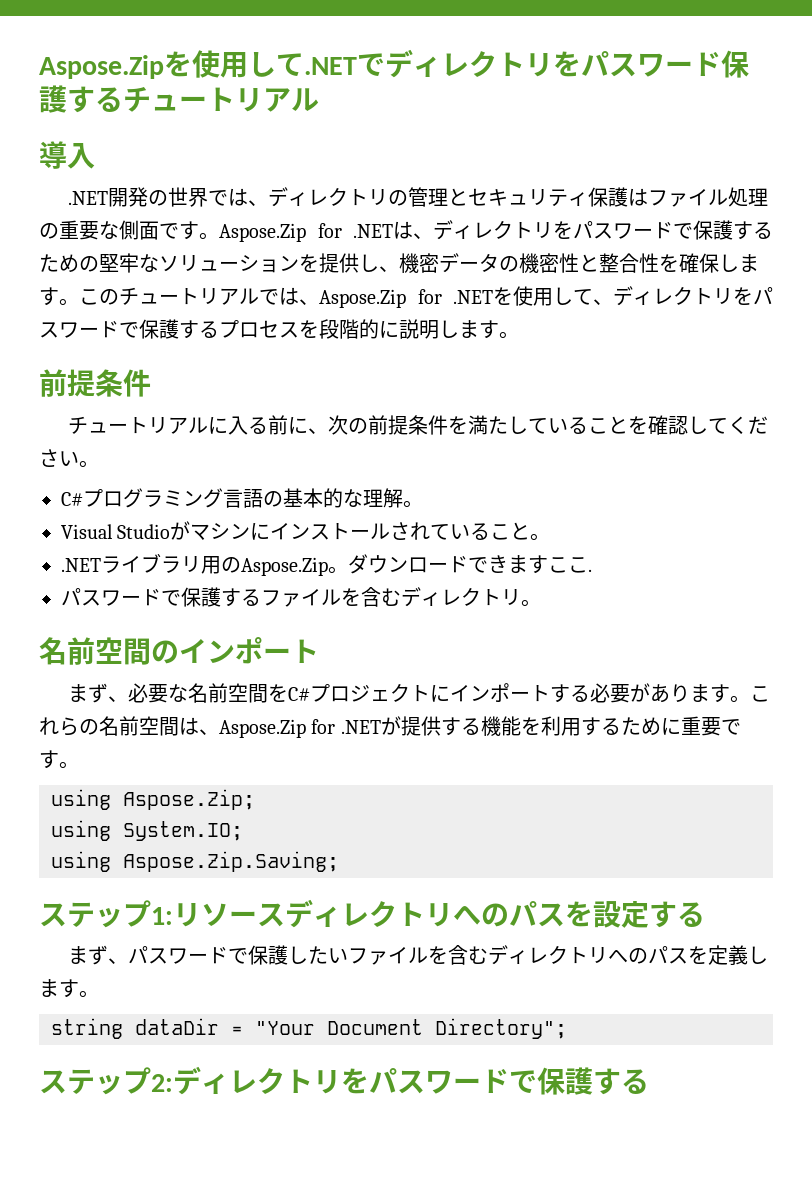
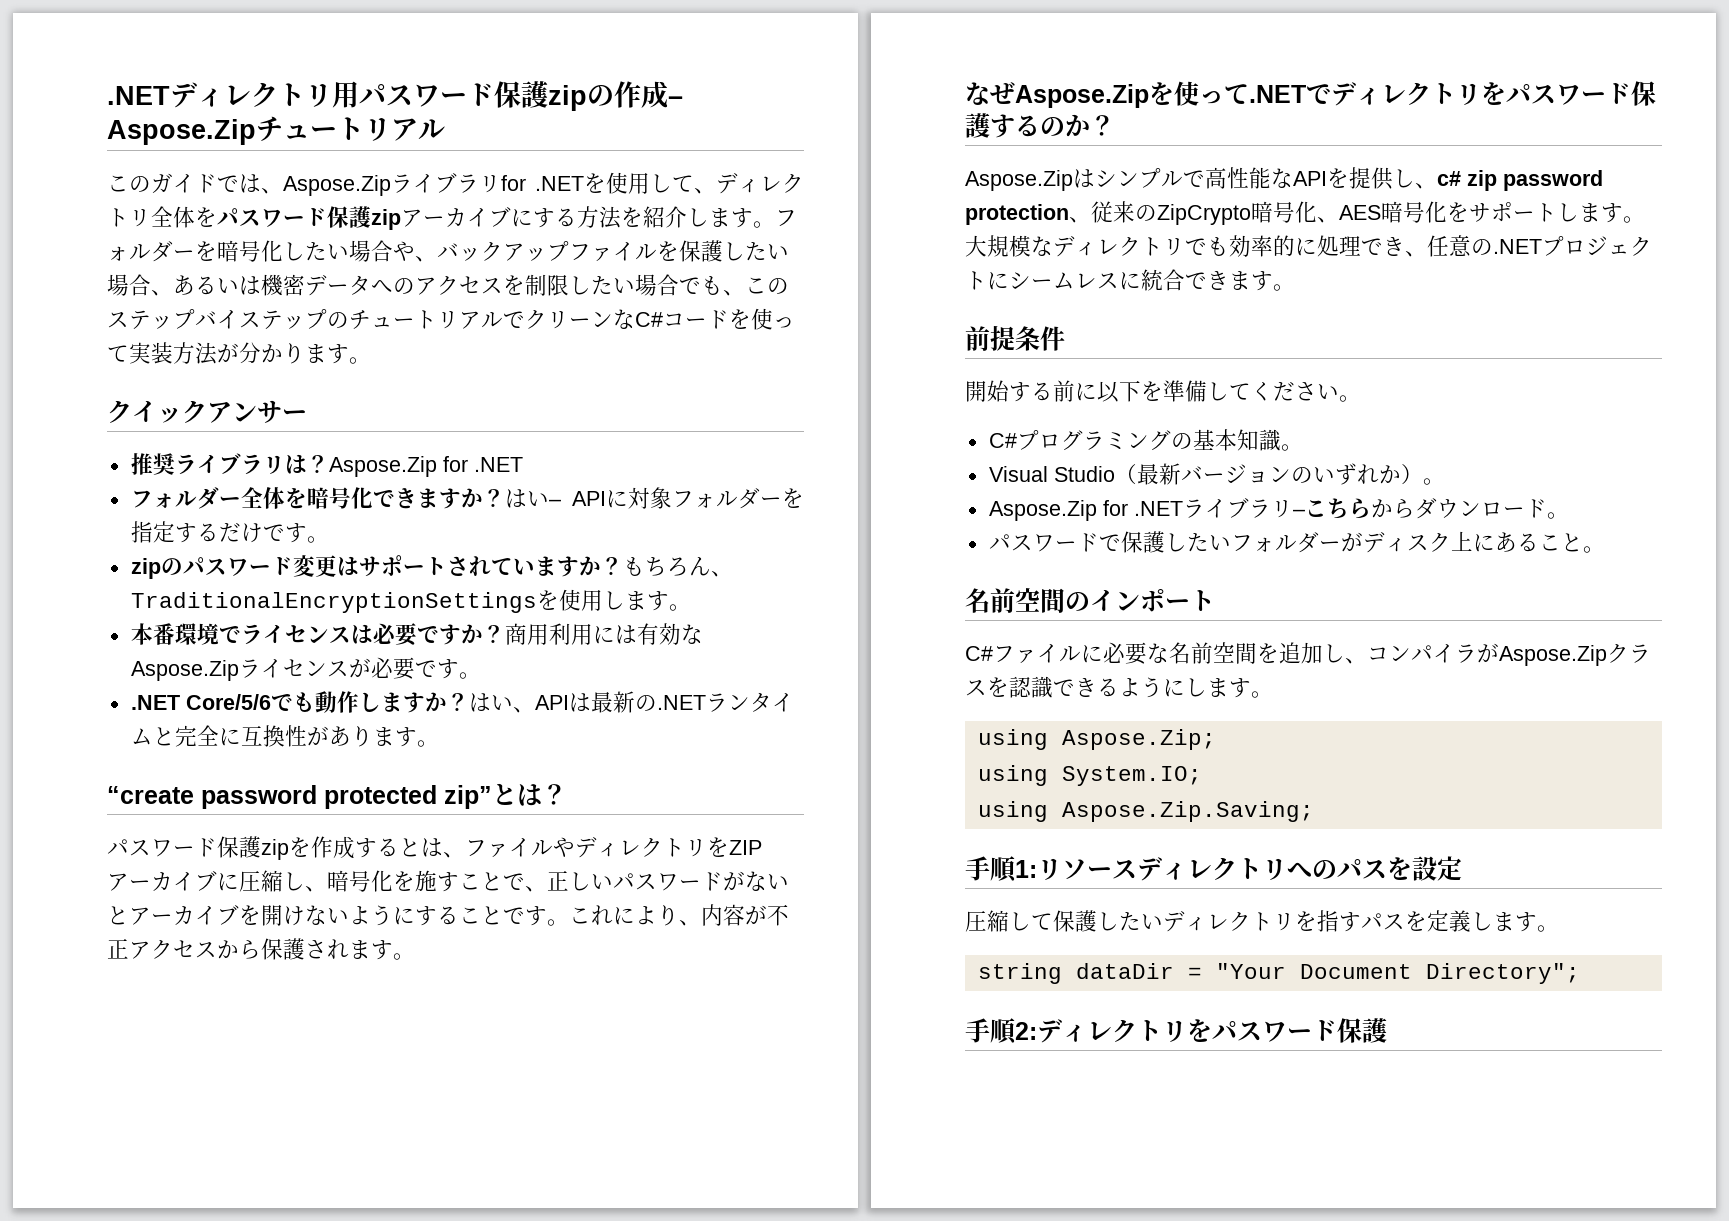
[39,50,276,79] Aspose.Zipを使用し -> [107,81,683,111] [107,116,445,145] [107,172,804,196] [107,206,797,230] [107,240,789,262] [107,274,789,296] [107,308,795,330] [107,342,371,365] [107,400,307,423] [130,453,523,477] [130,487,804,509] [130,521,329,543] [130,555,733,579] [130,589,691,613] [130,623,703,646] [130,657,481,681] [130,691,794,713] [130,725,439,747] [107,783,567,809] [107,836,762,860] [107,870,789,892] [107,904,789,926] [107,938,415,960] [965,81,1224,108] .NETディレクトリ用パスワード保護zipの作成– Aspose.Zipチュートリアル // このガイドでは、Aspose.Zipライブラリfor .NETを使用して、ディレクトリ全体をパスワード保護zipアーカイブにする方法を紹介します。フォルダーを暗号化したい場合や、バックアップファイルを保護したい場合、あるいは機密データへのアクセスを制限したい場合でも、このステップバイステップのチュートリアルでクリーンなC#コードを使って実装方法が分かります。 // クイックアンサー // 推奨ライブラリは？Aspose.Zip for .NET // フォルダー全体を暗号化できますか？はい– APIに対象フォルダーを指定するだけです。 // zipのパスワード変更はサポートされていますか？もちろん、TraditionalEncryptionSettingsを使用します。 // 本番環境でライセンスは必要ですか？商用利用には有効なAspose.Zipライセンスが必要です。 // .NET Core/5/6でも動作しますか？はい、APIは最新の.NETランタイムと完全に互換性があります。 // “create password protected zip”とは？ // パスワード保護zipを作成するとは、ファイルやディレクトリをZIPアーカイブに圧縮し、暗号化を施すことで、正しいパスワードがないとアーカイブを開けないようにすることです。これにより、内容が不正アクセスから保護されます。 // なぜAspose.Zipを使っ
[123,86,319,112] [39,141,95,169] [68,187,769,207] [39,220,773,242] [39,253,759,273] [39,286,773,308] [39,319,519,339] [39,369,151,397] [68,415,689,435] チュートリアル // 導入 // .NET開発の世界では、ディレクトリの管理とセキュリティ保護はファイル処理の重要な側面です。Aspose.Zip for .NETは、ディレクトリをパスワードで保護するための堅牢なソリューションを提供し、機密データの機密性と整合性を確保します。このチュートリアルでは、Aspose.Zip for .NETを使用して、ディレクトリをパスワードで保護するプロセスを段階的に説明します。 // 前提条件 // チュートリアルに入る前に、次の前提条件を満たしていることを確認 -> [1040,114,1115,137] [965,167,1603,191] [965,201,1645,225] [965,235,1652,257] [965,269,1295,291] [965,326,1065,351] [965,380,1207,403] のか？ // Aspose.Zipはシンプルで高性能なAPIを提供し、c# zip password protection、従来のZipCrypto暗号化、AES暗号化をサポートします。大規模なディレクトリでも効率的に処理でき、任意の.NETプロジェクトにシームレスに統合できます。 // 前提条件 // 開始する前に以下を準備
[223,488,423,508] [61,521,551,541] 言語の基本的な理解。 // Visual Studioがマシンにインストールされていること。 // -> [1170,429,1303,451] [988,463,1445,485] [988,500,1128,521] の基本知識。 // Visual Studio（最新バージョンのいずれか）。 // Aspose.Zip for
[201,554,592,576] [61,587,521,607] 用のAspose.Zip。ダウンロードできますここ. // パスワードで保護するファイルを含むディレクトリ -> [1292,498,1569,519] [988,531,1583,553] –こちらからダウンロード。 // パスワードで保護したいフォルダーがディスク上にあること
[68,683,129,703] まず、 -> [965,644,1103,664] C#ファイルに
[288,683,771,703] [39,716,741,738] C#プロジェクトにインポートする必要があります。これらの名前空間は、Aspose.Zip for .NETが提供する機能を利用するために重要で -> [1279,642,1651,666] [965,676,1229,698] 追加し、コンパイラがAspose.Zipクラスを認識できるようにしま
[39,900,151,928] ステップ -> [965,856,1017,882] 手順
[649,901,705,928] [68,945,649,965] する // まず、パスワードで保護したいファイルを含むディレクトリへの -> [965,910,1361,932] // 圧縮して保護したいディレクトリを指す
[39,1067,151,1095] ステップ -> [965,1018,1017,1044] 手順
[509,1067,649,1095] で保護する -> [1337,1018,1387,1043] 保護

